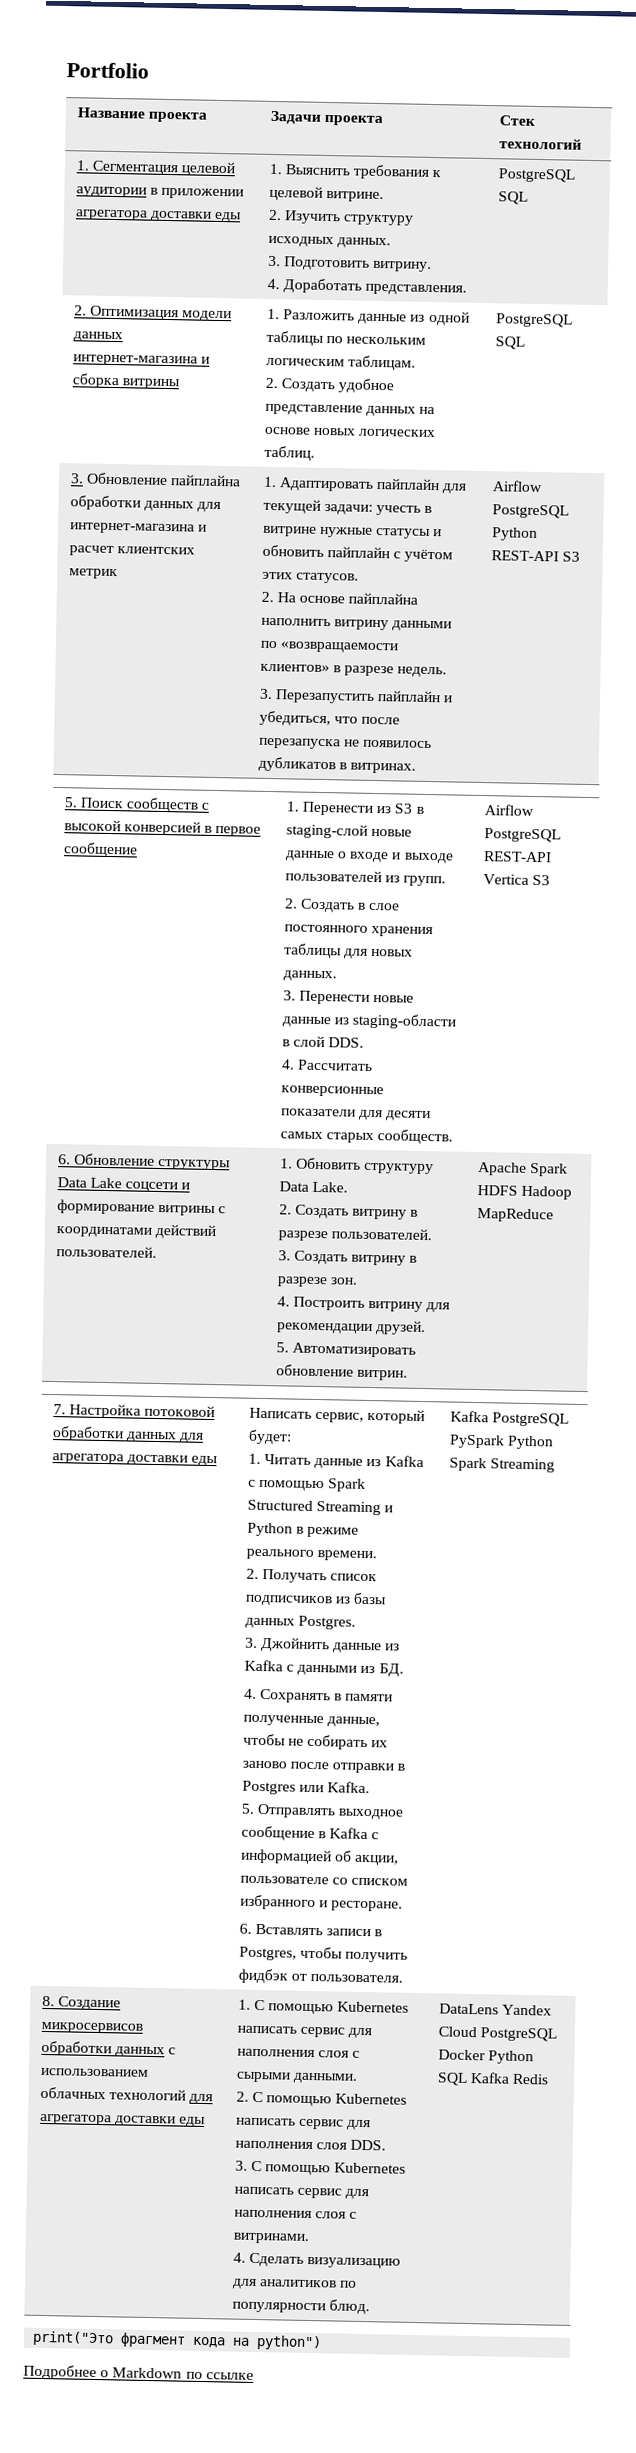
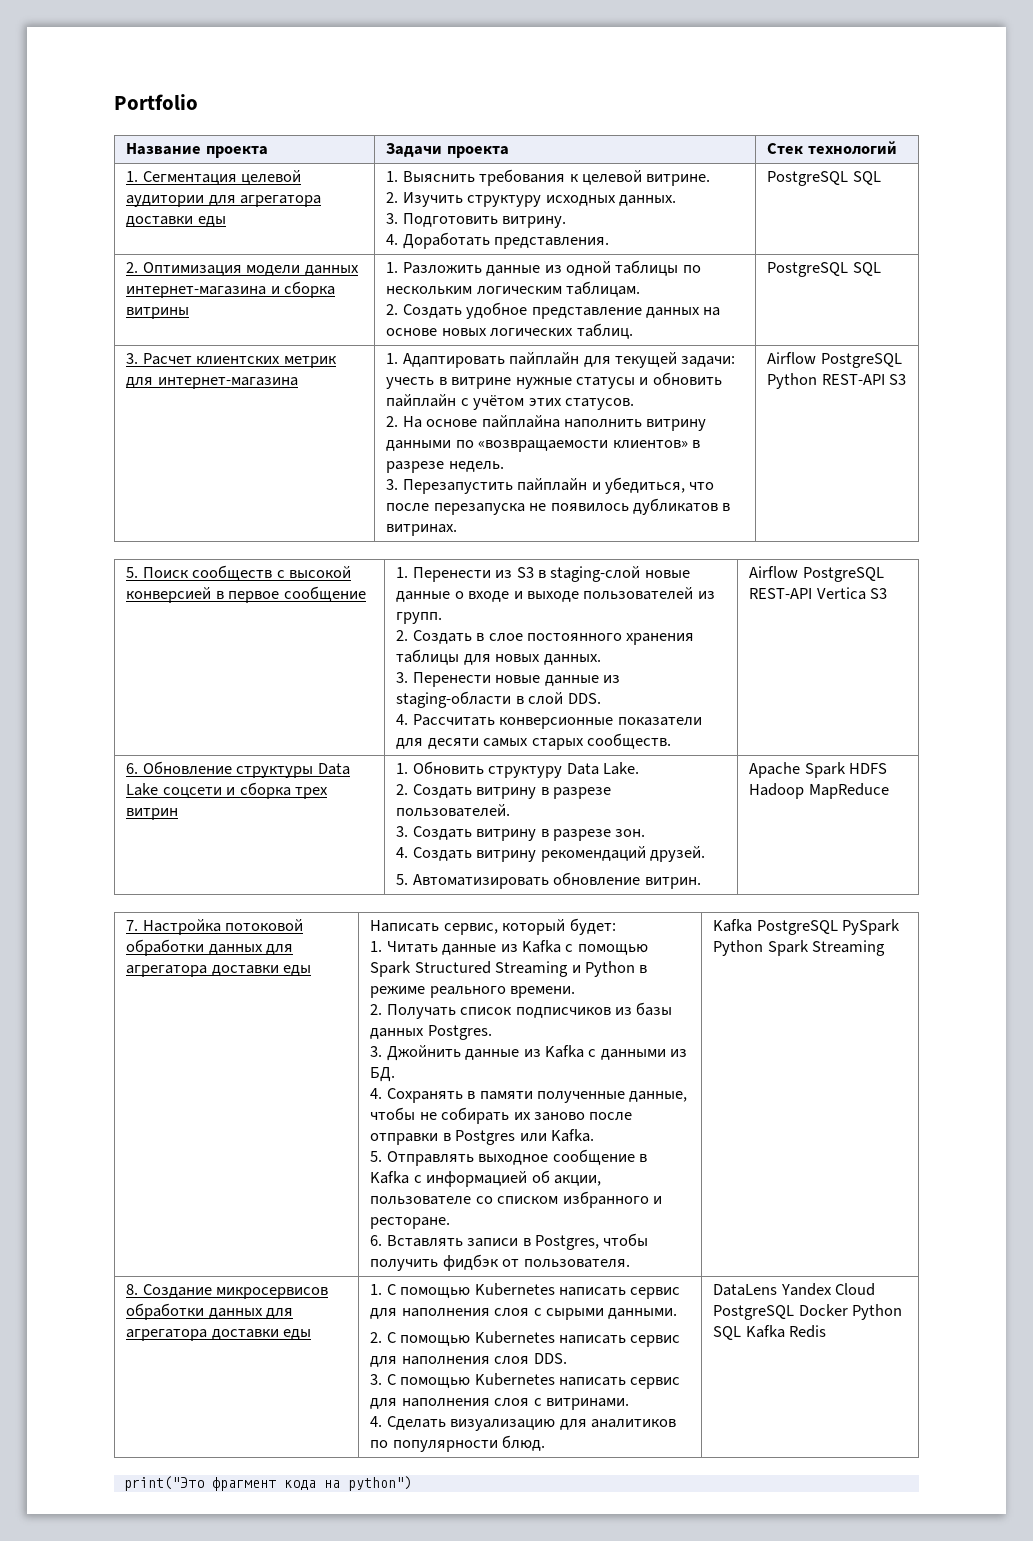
[150,187,245,200] в приложении -> [208,195,236,206] для
[86,472,242,487] [69,495,222,513] [69,522,208,535] [68,545,196,557] [68,568,118,580] Обновление пайплайна обработки данных для интернет-магазина и расчет клиентских метрик -> [142,353,337,368] [126,377,298,389] Расчет клиентских метрик для интернет-магазина
[56,1199,227,1217] [55,1223,218,1240] [55,1245,157,1258] формирование витрины с координатами действий пользователей. -> [239,782,329,799] [126,808,179,820] сборка трех витрин
[293,1296,451,1313] [275,1322,373,1335] Построить витрину для рекомендации -> [412,846,646,862] Создать витрину рекомендаций
[168,2047,177,2055] [39,2067,149,2077] [39,2086,187,2101] с использованием облачных технологий -> (263, 1313) none
[23,2364,254,2381] // Подробнее о Markdown по ссылке -> (412, 1483) none

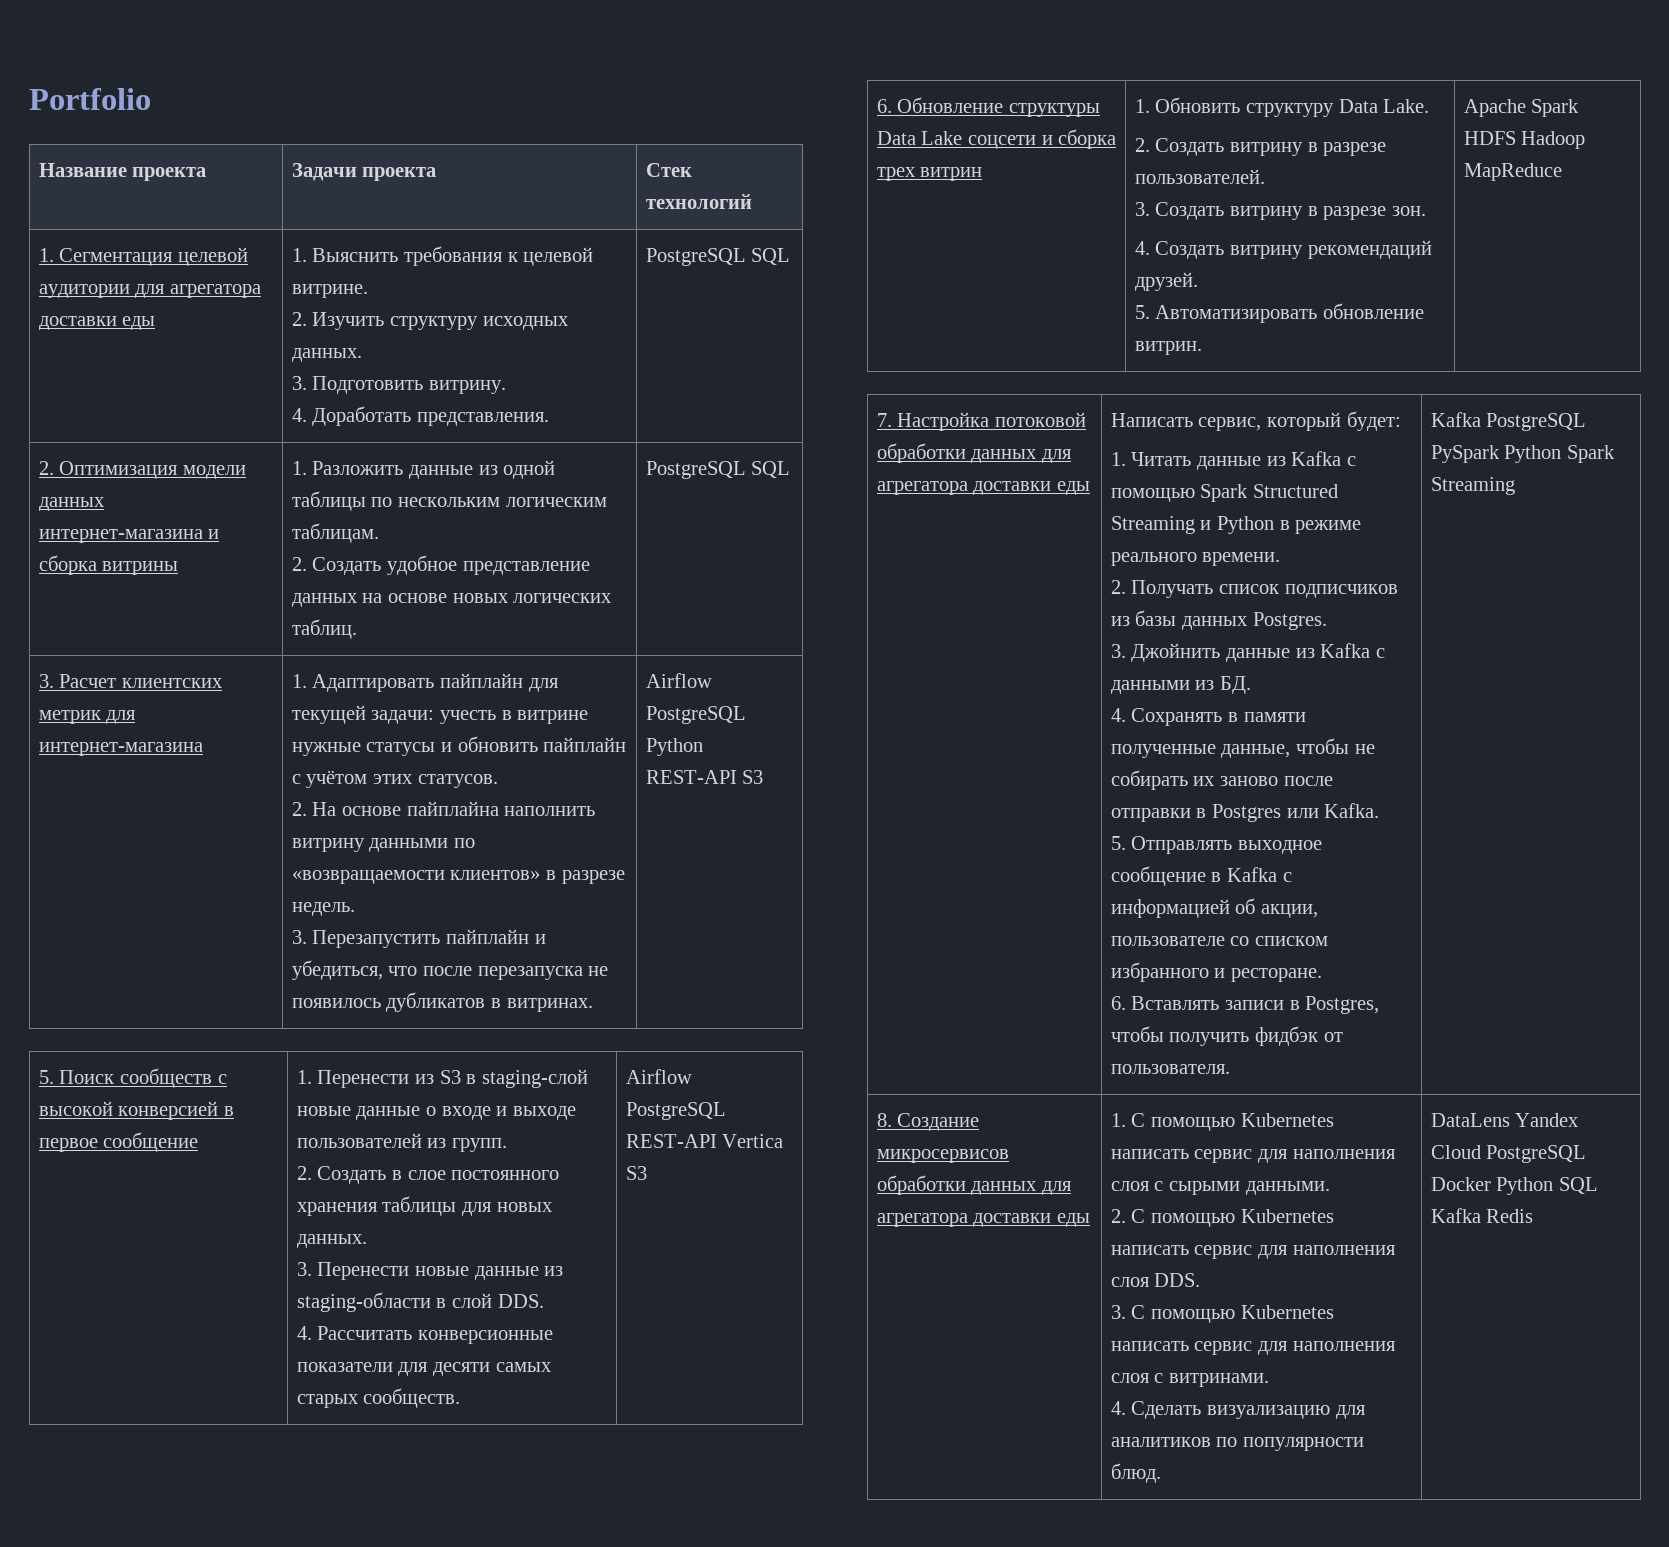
[123,1476,412,1491] // print("Это фрагмент кода на python") -> (1534, 1216) none

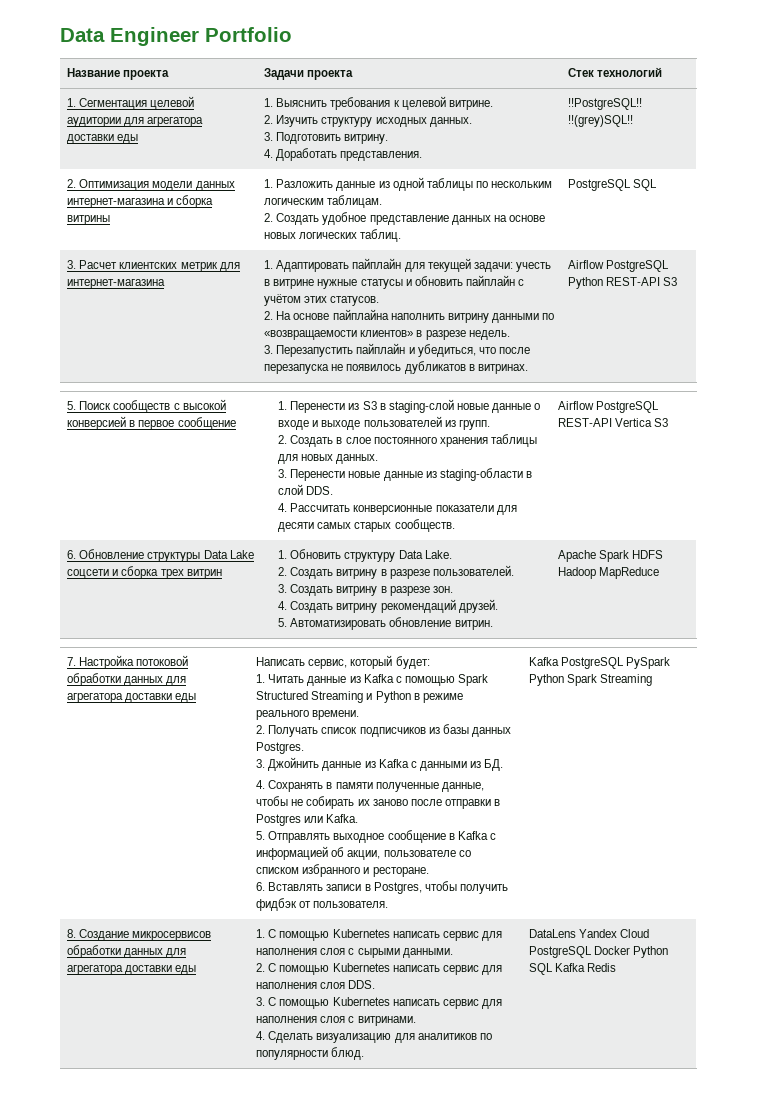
(29, 99) none -> [60,27,199,46] Data Engineer
[645,248,791,266] PostgreSQL SQL -> [568,98,643,110] [568,115,634,127] !!PostgreSQL!! !!(grey)SQL!!

